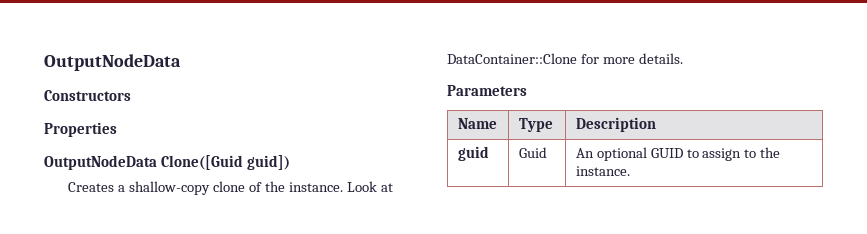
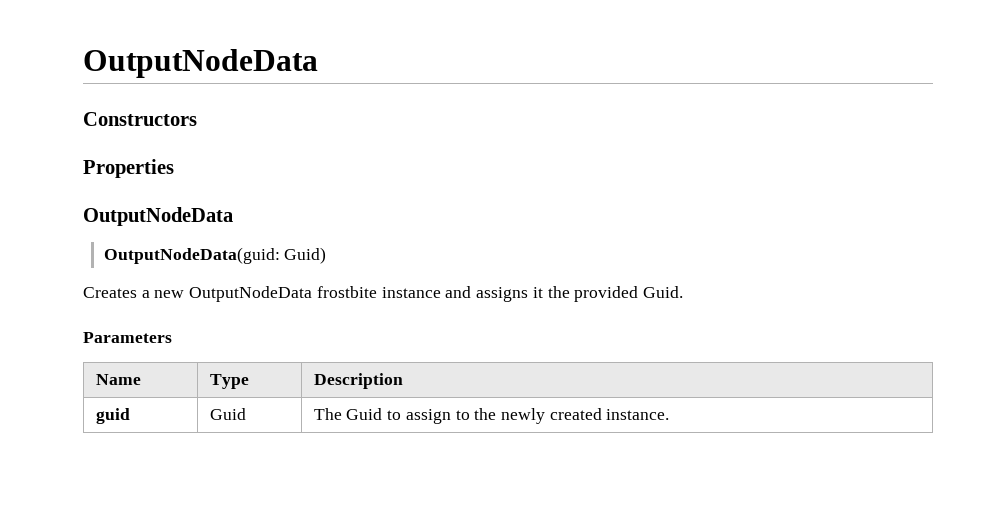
[161,155,291,170] Clone([Guid guid]) -> [103,247,327,264] // OutputNodeData(guid: Guid)
[129,181,393,195] [447,53,683,64] shallow-copy clone of the instance. Look at DataContainer::Clone for more details. -> [154,286,683,302] new OutputNodeData frostbite instance and assigns it the provided Guid.
[575,147,683,161] An optional GUID -> [313,408,383,420] The Guid
(781, 152) none -> [500,408,602,424] newly created

